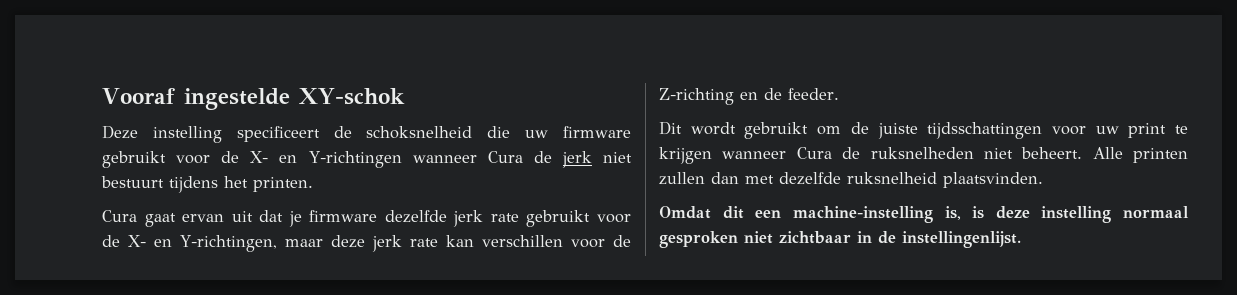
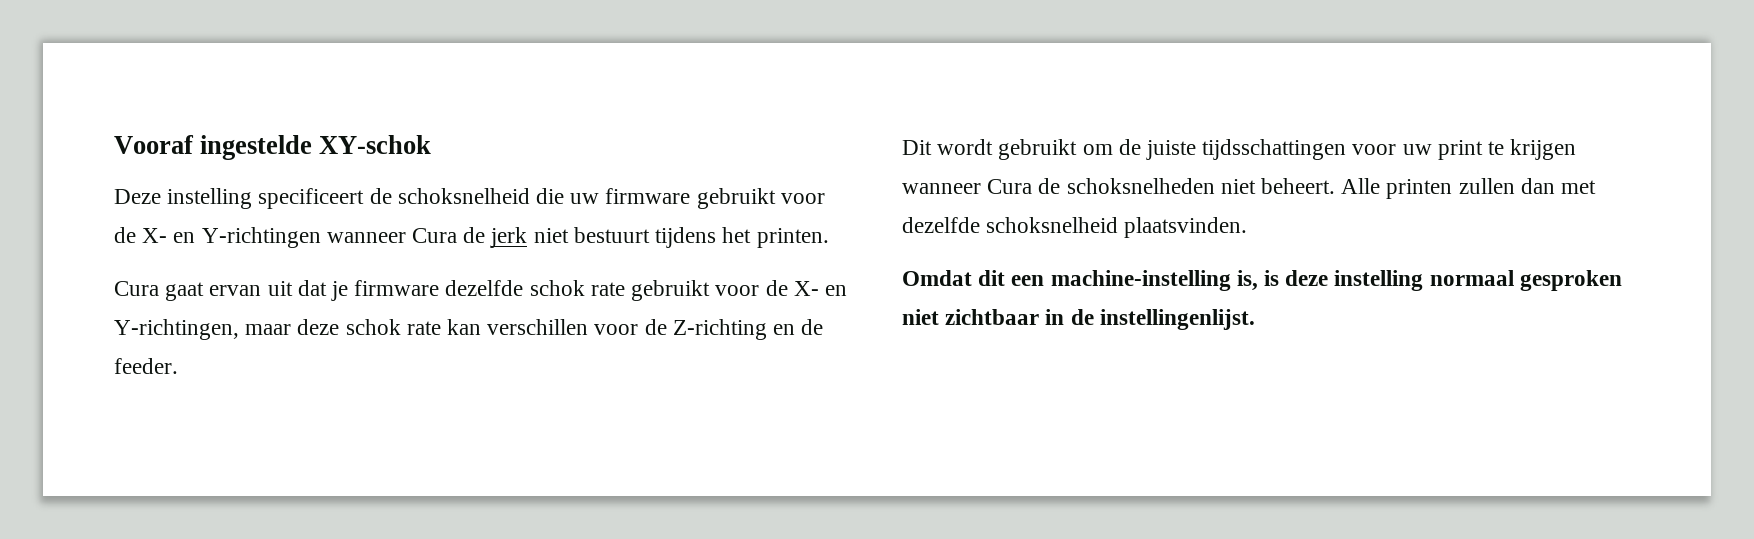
[453,210,484,227] jerk -> [529,280,585,296] schok
[372,235,402,252] jerk -> [345,319,401,335] schok
[870,147,974,159] ruksnelheden -> [1066,178,1215,194] schoksnelheden
[847,172,937,184] ruksnelheid -> [986,217,1119,233] schoksnelheid

